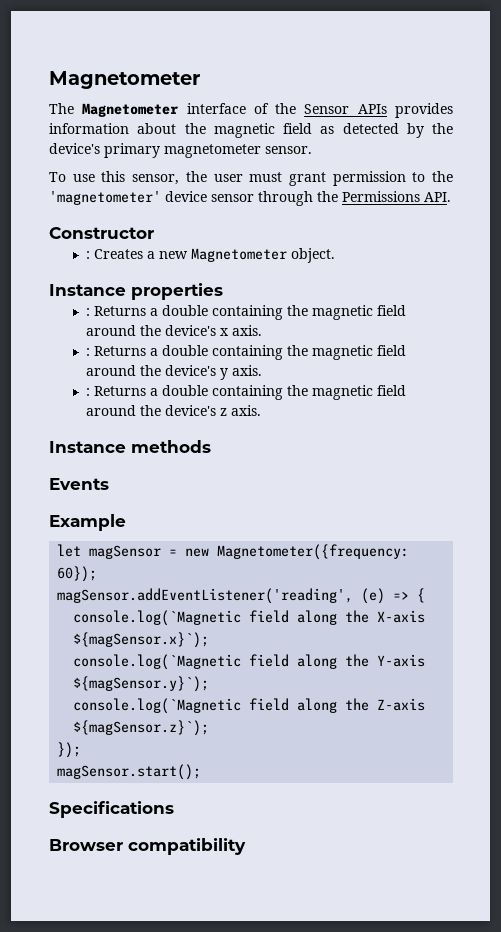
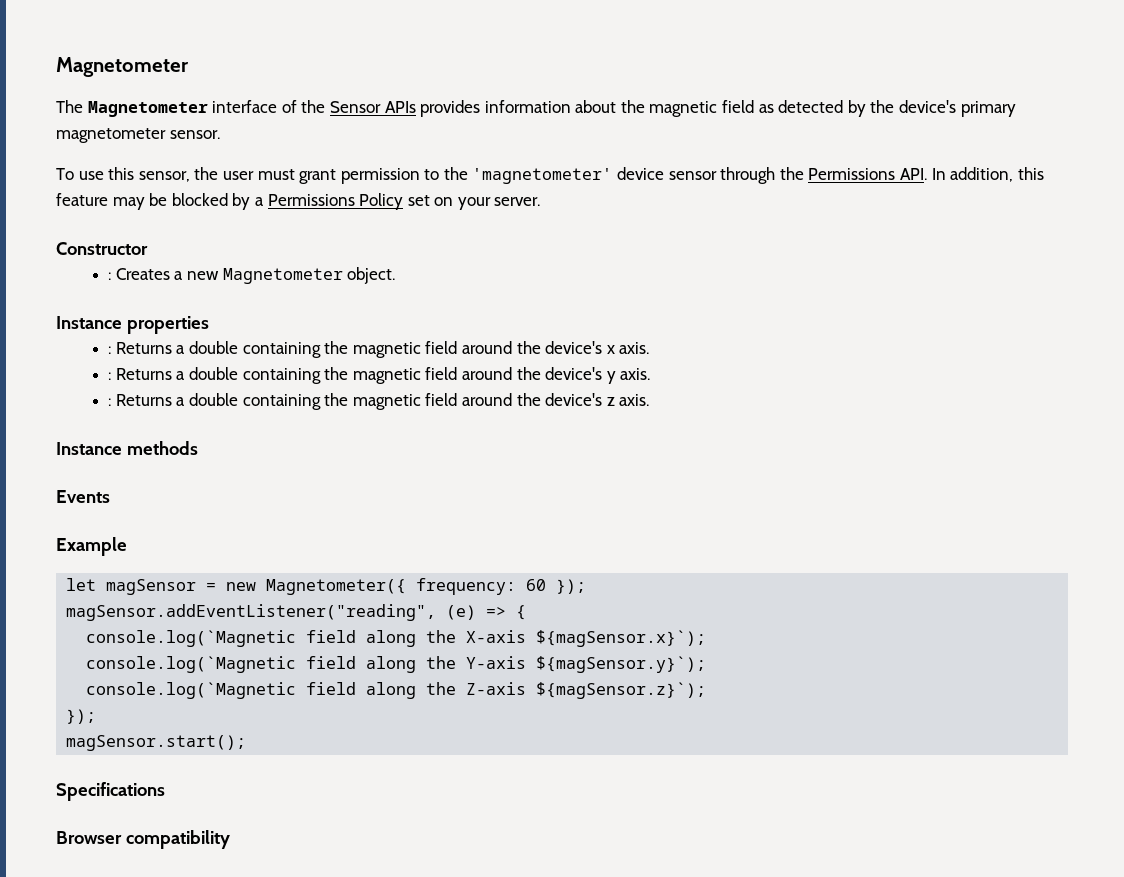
(451, 197) none -> [931,167,1044,182] [56,193,541,210] In addition, this feature may be blocked by a Permissions Policy set on your server.
[217,544,410,560] [57,566,98,582] [57,588,354,604] Magnetometer({frequency: 60}); // magSensor.addEventListener('reading', -> [266,578,587,595] [66,604,437,621] Magnetometer({ frequency: 60 }); // magSensor.addEventListener("reading",

